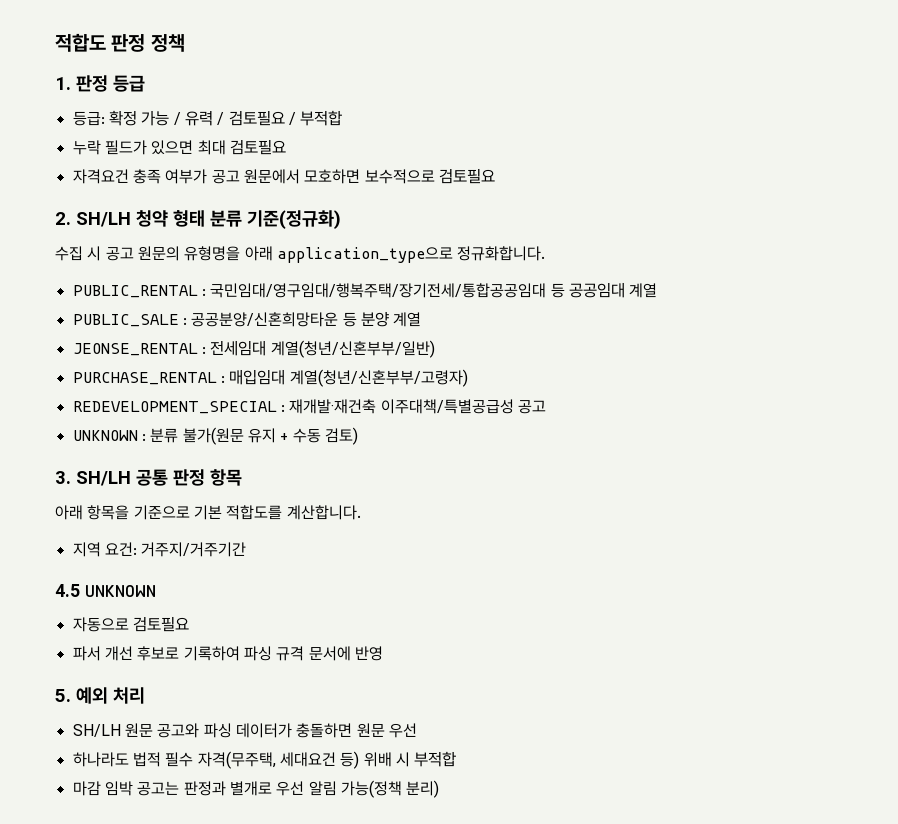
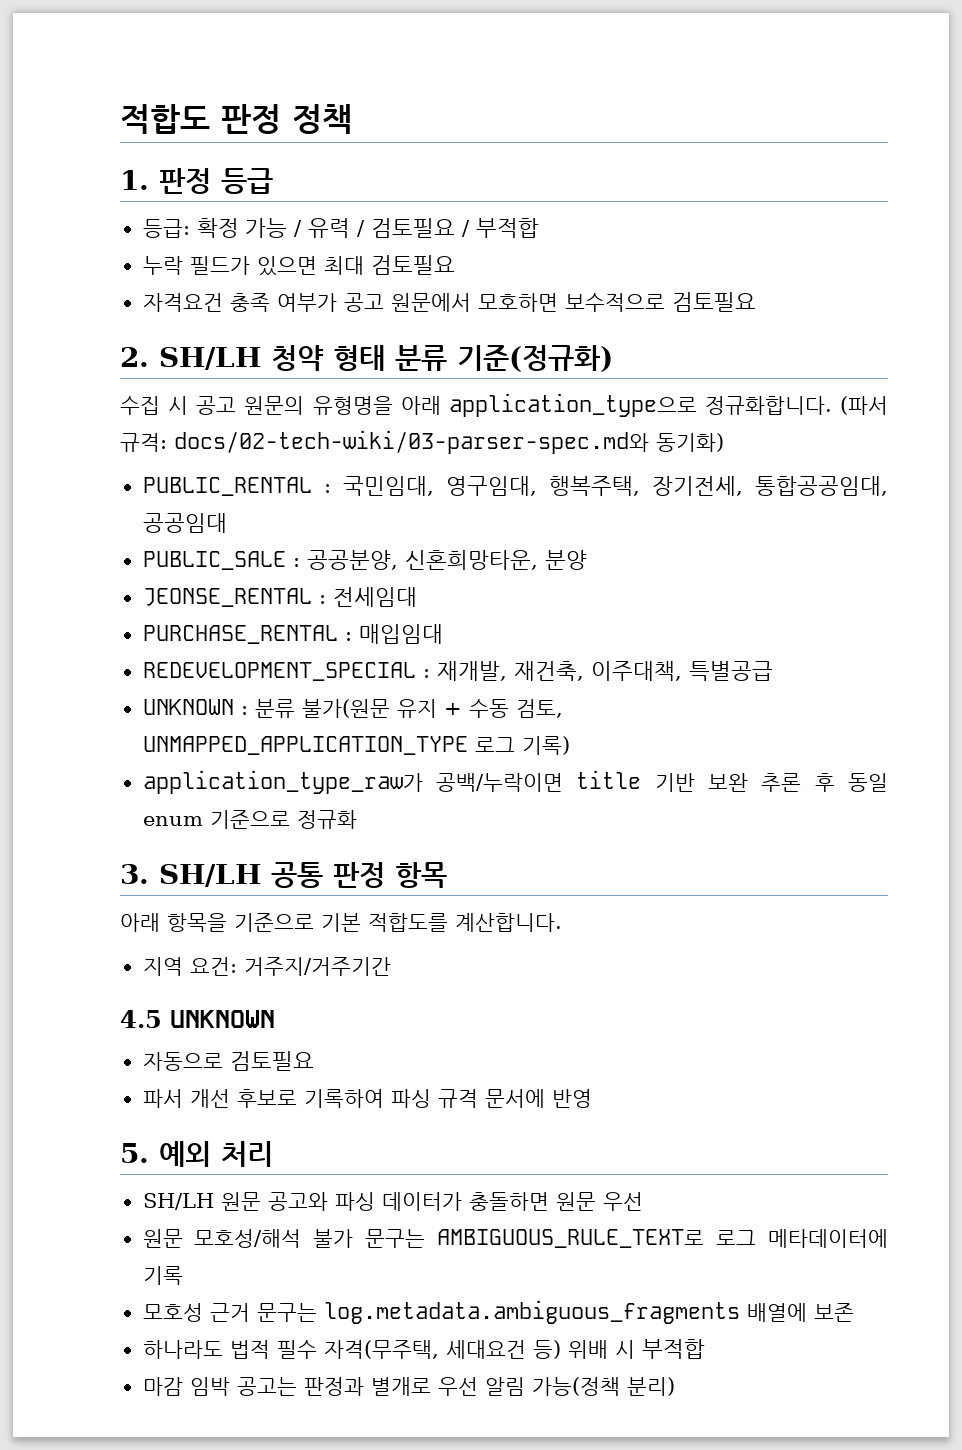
[72,283,565,298] // PUBLIC_RENTAL : 국민임대/영구임대/행복주택/장기전세/통합공공임대 등 -> [840,396,888,415] [120,430,724,454] [142,476,889,496] (파서 규격: docs/02-tech-wiki/03-parser-spec.md와 동기화) // PUBLIC_RENTAL : 국민임대, 영구임대, 행복주택, 장기전세, 통합공공임대,
[629,283,658,298] 계열 -> (227, 523) none
[191,312,357,327] 공공분양/신혼희망타운 등 -> [306,550,538,570] 공공분양, 신혼희망타운,
[393,312,422,327] 계열 -> (587, 560) none
[270,340,435,358] 계열(청년/신혼부부/일반) -> (417, 597) none
[289,369,468,387] 계열(청년/신혼부부/고령자) -> (443, 634) none
[289,399,546,414] 재개발·재건축 이주대책/특별공급성 공고 -> [436,661,773,681] 재개발, 재건축, 이주대책, 특별공급
[324,427,358,445] 검토) -> [515,699,563,718] [142,736,570,755] [142,770,889,794] [142,810,357,829] 검토, UNMAPPED_APPLICATION_TYPE 로그 기록) // application_type_raw가 공백/누락이면 title 기반 보완 추론 후 동일 enum 기준으로 정규화
(417, 730) none -> [142,1229,888,1248] [142,1266,183,1285] [142,1300,854,1324] // 원문 모호성/해석 불가 문구는 AMBIGUOUS_RULE_TEXT로 로그 메타데이터에 기록 // 모호성 근거 문구는 log.metadata.ambiguous_fragments 배열에 보존

